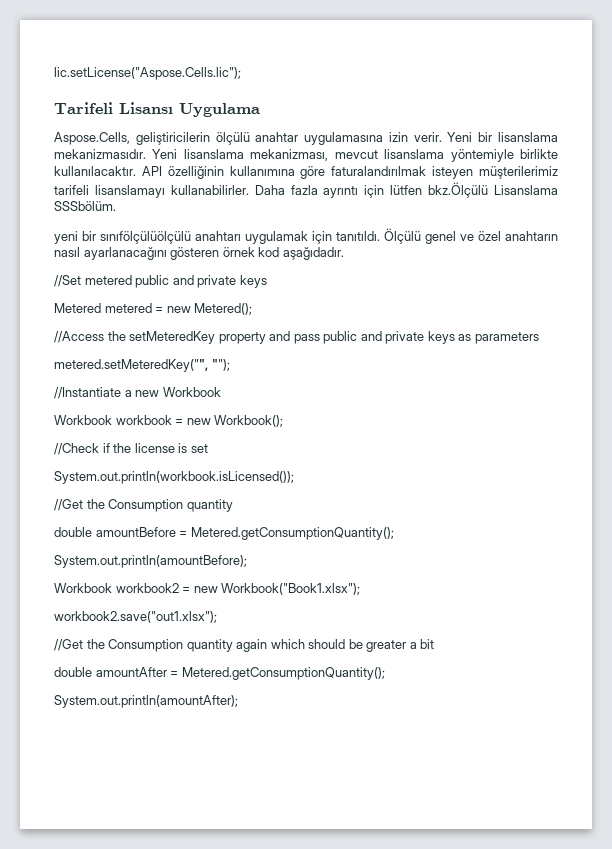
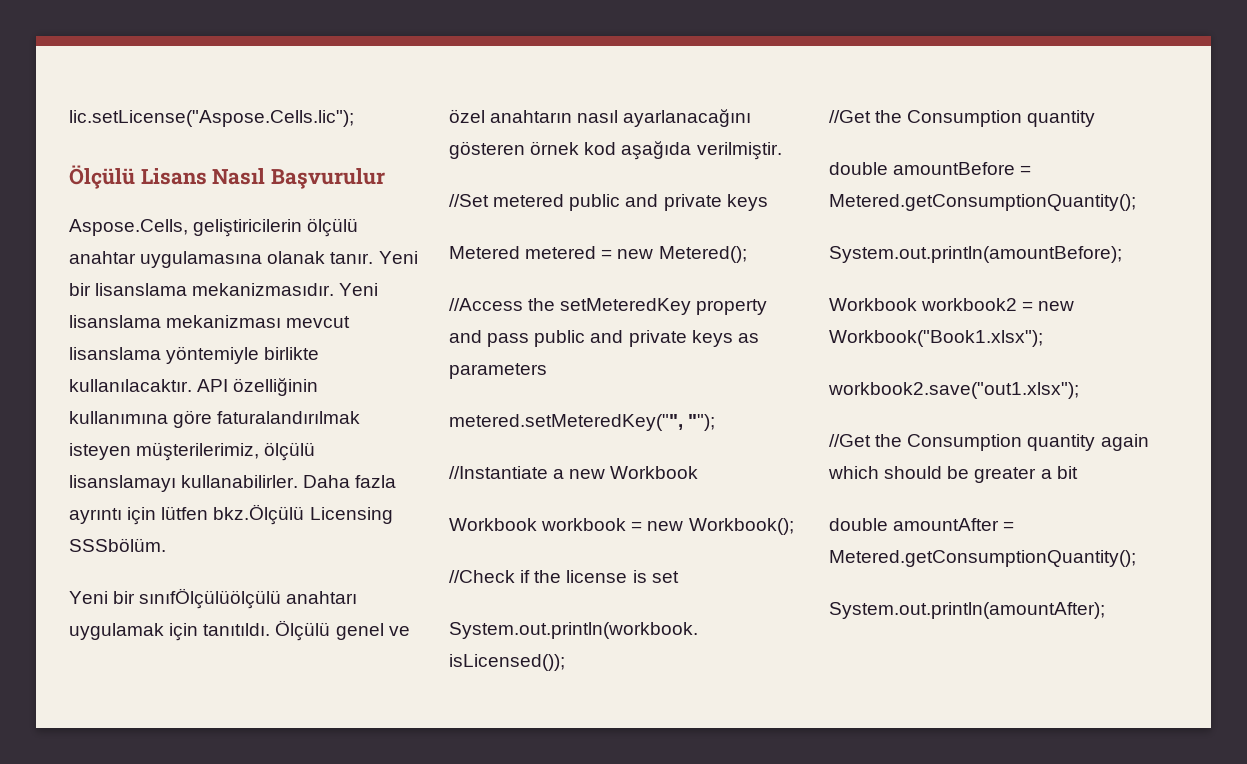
[54,102,260,117] Tarifeli Lisansı Uygulama -> [69,165,386,189] Ölçülü Lisans Nasıl Başvurulur
[388,132,442,142] izin verir. -> [267,251,374,264] olanak tanır.
[250,149,329,161] mekanizması, -> [166,315,282,328] mekanizması
[478,166,558,179] [54,185,89,195] müşterilerimiz tarifeli -> [136,442,316,461] müşterilerimiz, ölçülü
[494,185,559,195] Lisanslama -> [309,507,393,524] Licensing
[54,231,191,244] yeni bir sınıfölçülüölçülü -> [69,588,282,609] Yeni bir sınıfÖlçülüölçülü
[282,247,344,260] aşağıdadır. -> [621,141,782,160] aşağıda verilmiştir.

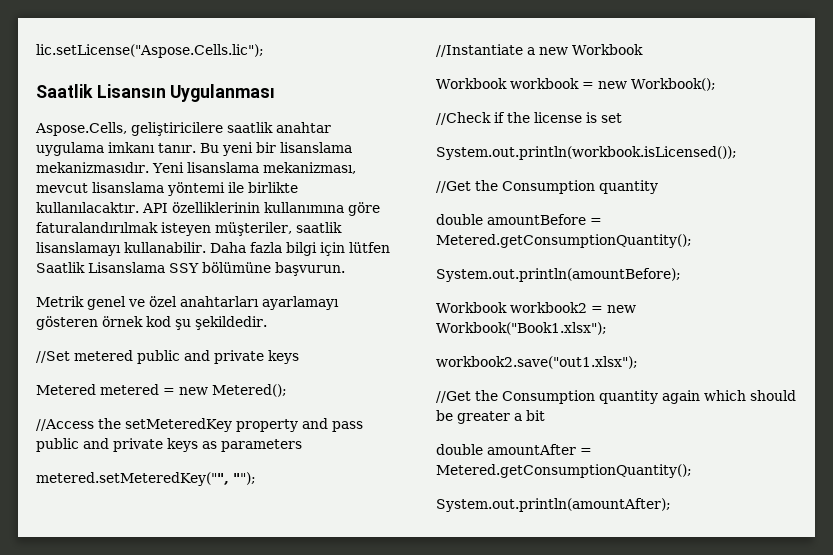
[69,165,386,189] [69,218,359,237] [69,251,418,268] Ölçülü Lisans Nasıl Başvurulur // Aspose.Cells, geliştiricilerin ölçülü anahtar uygulamasına olanak tanır. Yeni -> [36,84,276,102] [35,122,331,136] [36,142,253,156] Saatlik Lisansın Uygulanması // Aspose.Cells, geliştiricilere saatlik anahtar uygulama imkanı tanır. Bu yeni
[166,315,282,328] mekanizması -> [262,162,356,174] mekanizması,
[166,346,260,364] yöntemiyle -> [167,182,244,196] yöntemi ile
[233,378,319,396] özelliğinin -> [171,202,260,213] özelliklerinin
[136,442,316,461] [69,475,299,492] müşterilerimiz, ölçülü lisanslamayı kullanabilirler. -> [215,222,342,236] [36,242,206,256] müşteriler, saatlik lisanslamayı kullanabilir.
[69,508,122,524] ayrıntı -> [285,242,317,256] bilgi
[213,504,393,525] [69,538,166,552] [69,588,358,609] [69,620,410,641] [449,109,752,127] bkz.Ölçülü Licensing SSSbölüm. // Yeni bir sınıfÖlçülüölçülü anahtarı uygulamak için tanıtıldı. Ölçülü genel ve özel anahtarın nasıl ayarlanacağını -> [36,262,345,276] [36,296,339,310] Saatlik Lisanslama SSY bölümüne başvurun. // Metrik genel ve özel anahtarları ayarlamayı
[621,141,782,160] aşağıda verilmiştir. -> [175,316,267,330] şu şekildedir.

